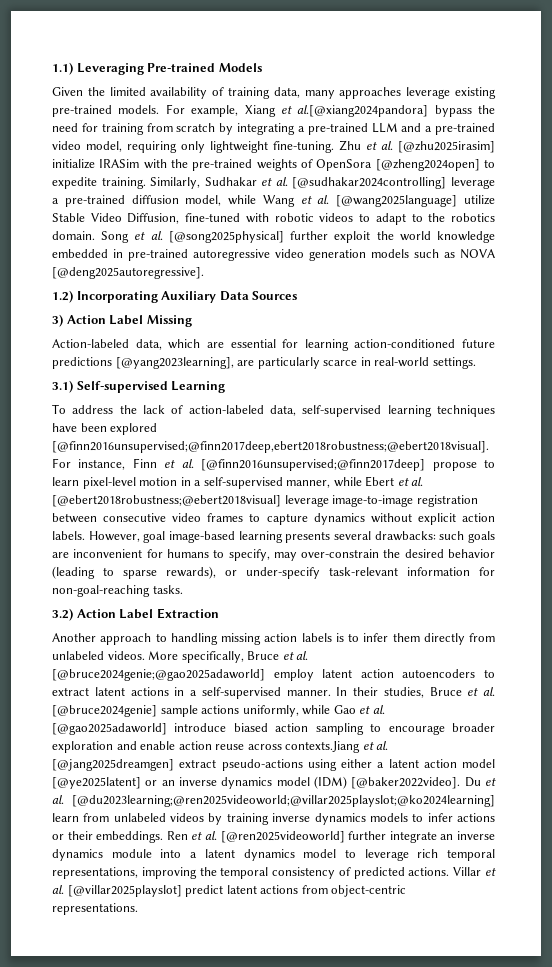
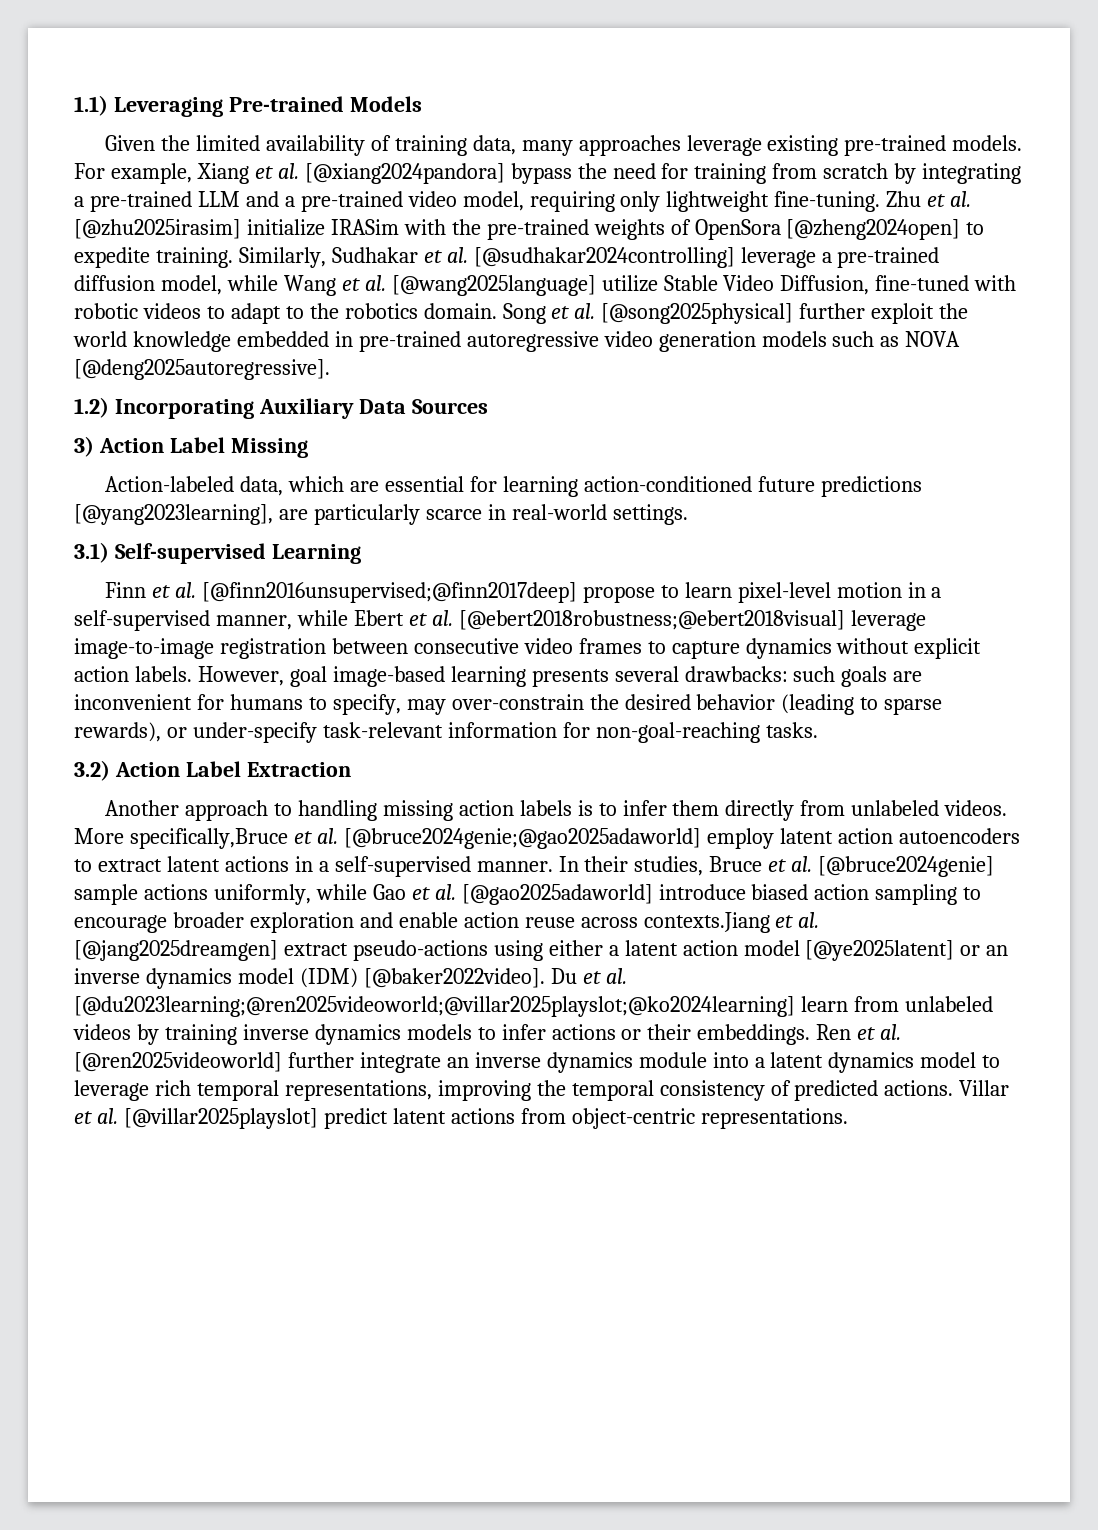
[297,105,429,117] al.[@xiang2024pandora] -> [277,163,505,184] al. [@xiang2024pandora]
[52,404,495,417] [52,423,158,435] [52,441,489,453] [52,458,126,470] To address the lack of action-labeled data, self-supervised learning techniques have been explored [@finn2016unsupervised;@finn2017deep,ebert2018robustness;@ebert2018visual]. For instance, -> (361, 554) none
[181,651,280,663] specifically, Bruce -> [129,828,288,849] specifically,Bruce

